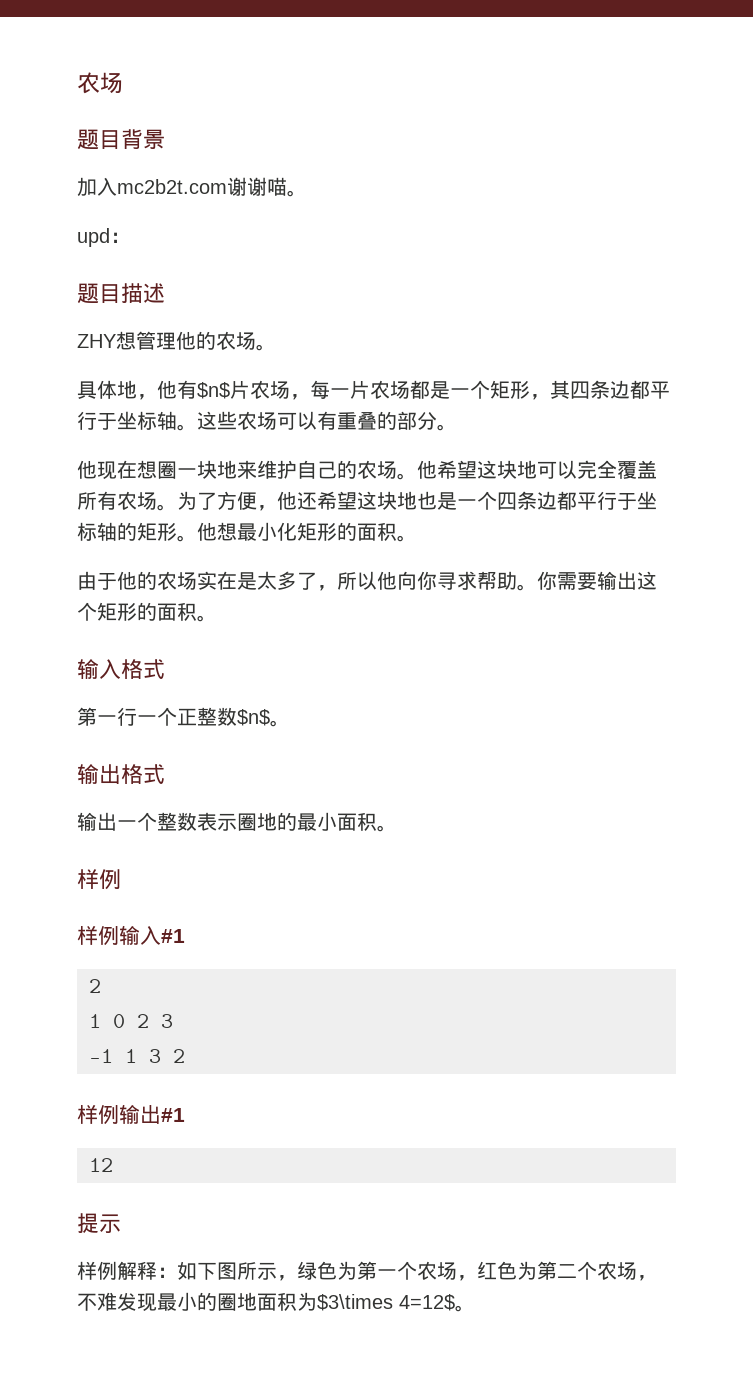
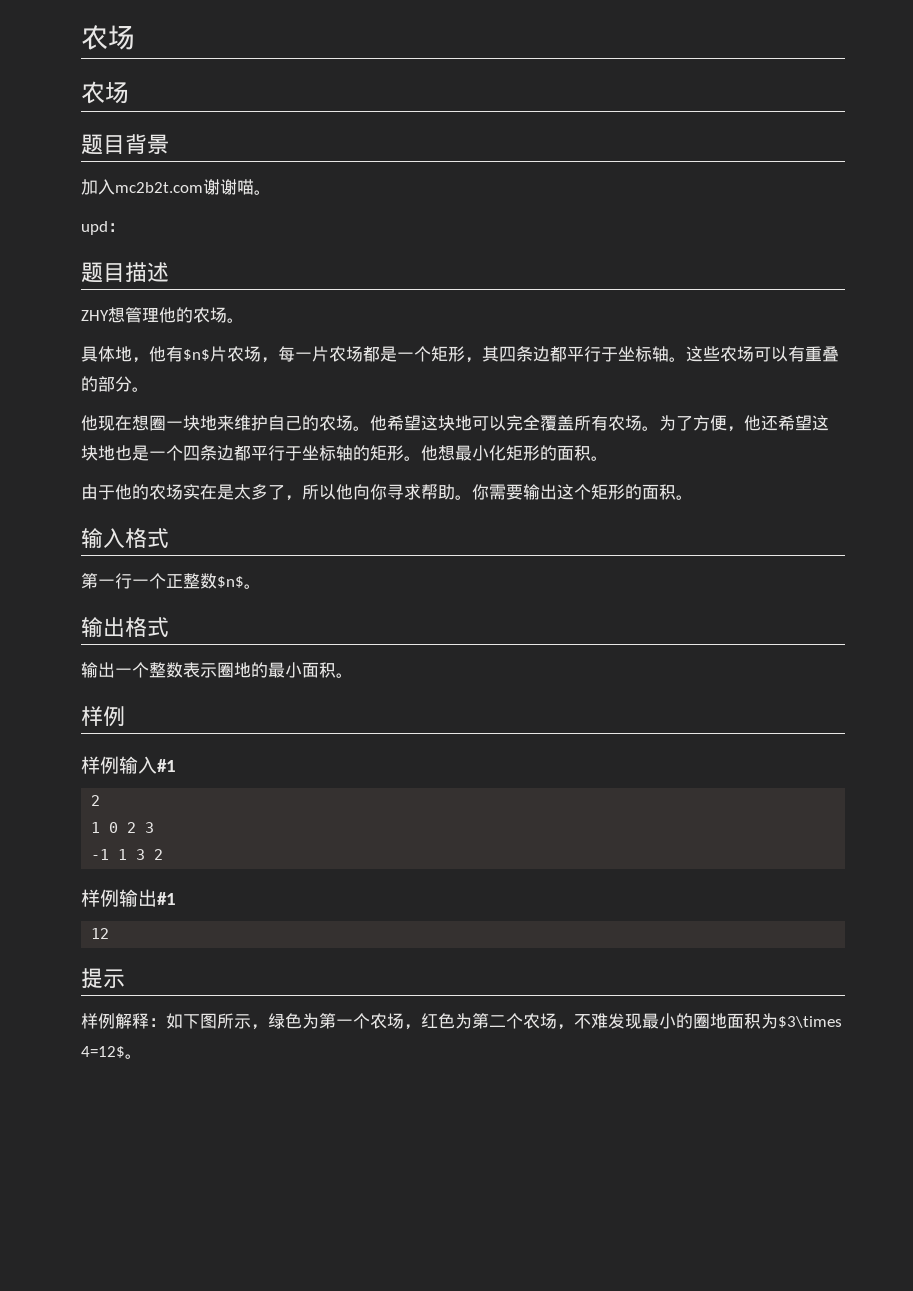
[77,72,123,94] 农场 -> [81,25,135,50] [81,81,129,104] 农场 // 农场

